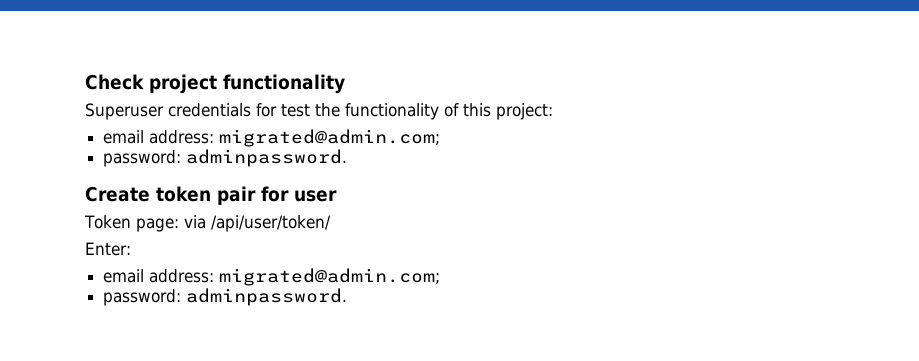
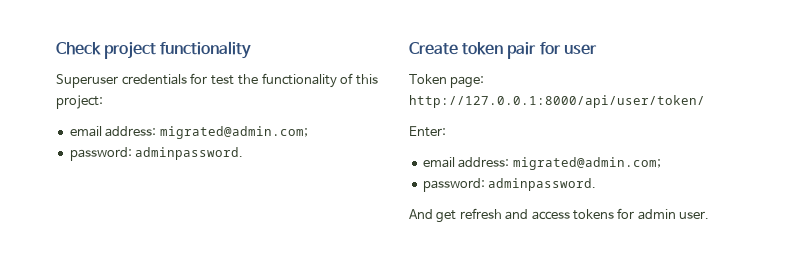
[183,215,331,232] via /api/user/token/ -> [409,95,705,108] http://127.0.0.1:8000/api/user/token/
(348, 297) none -> [409,208,709,223] // And get refresh and access tokens for admin user.

